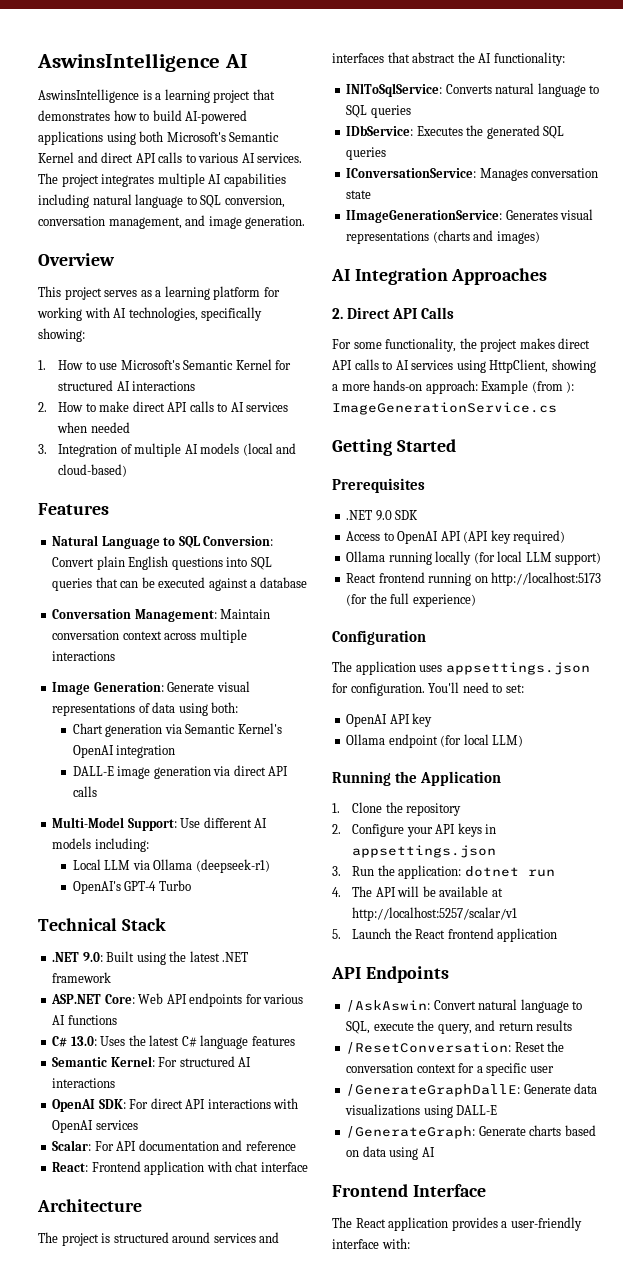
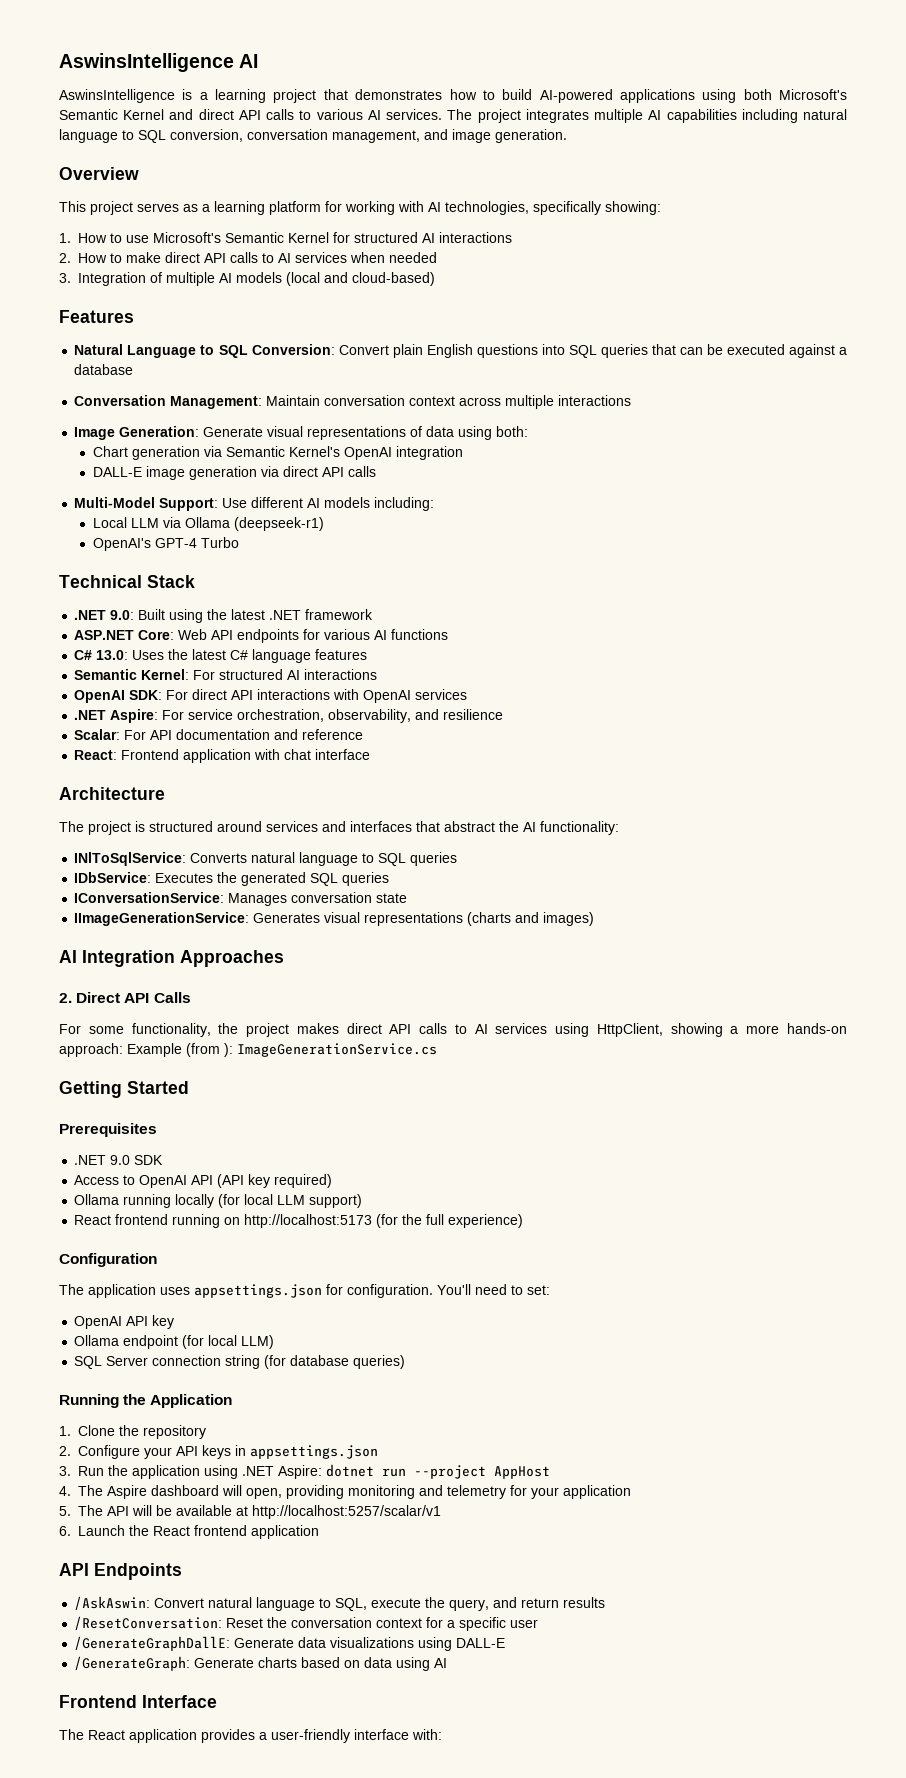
(138, 1125) none -> [74,709,504,723] // .NET Aspire: For service orchestration, observability, and resilience
(524, 741) none -> [74,1355,406,1369] // SQL Server connection string (for database queries)
[398,865,555,879] [332,887,341,897] application: dotnet run // 4. -> [132,1464,550,1479] [59,1485,631,1499] [59,1506,71,1516] application using .NET Aspire: dotnet run --project AppHost // 4. The Aspire dashboard will open, providing monitoring and telemetry for your application // 5.
[332,929,341,939] 5. -> [59,1526,71,1536] 6.

